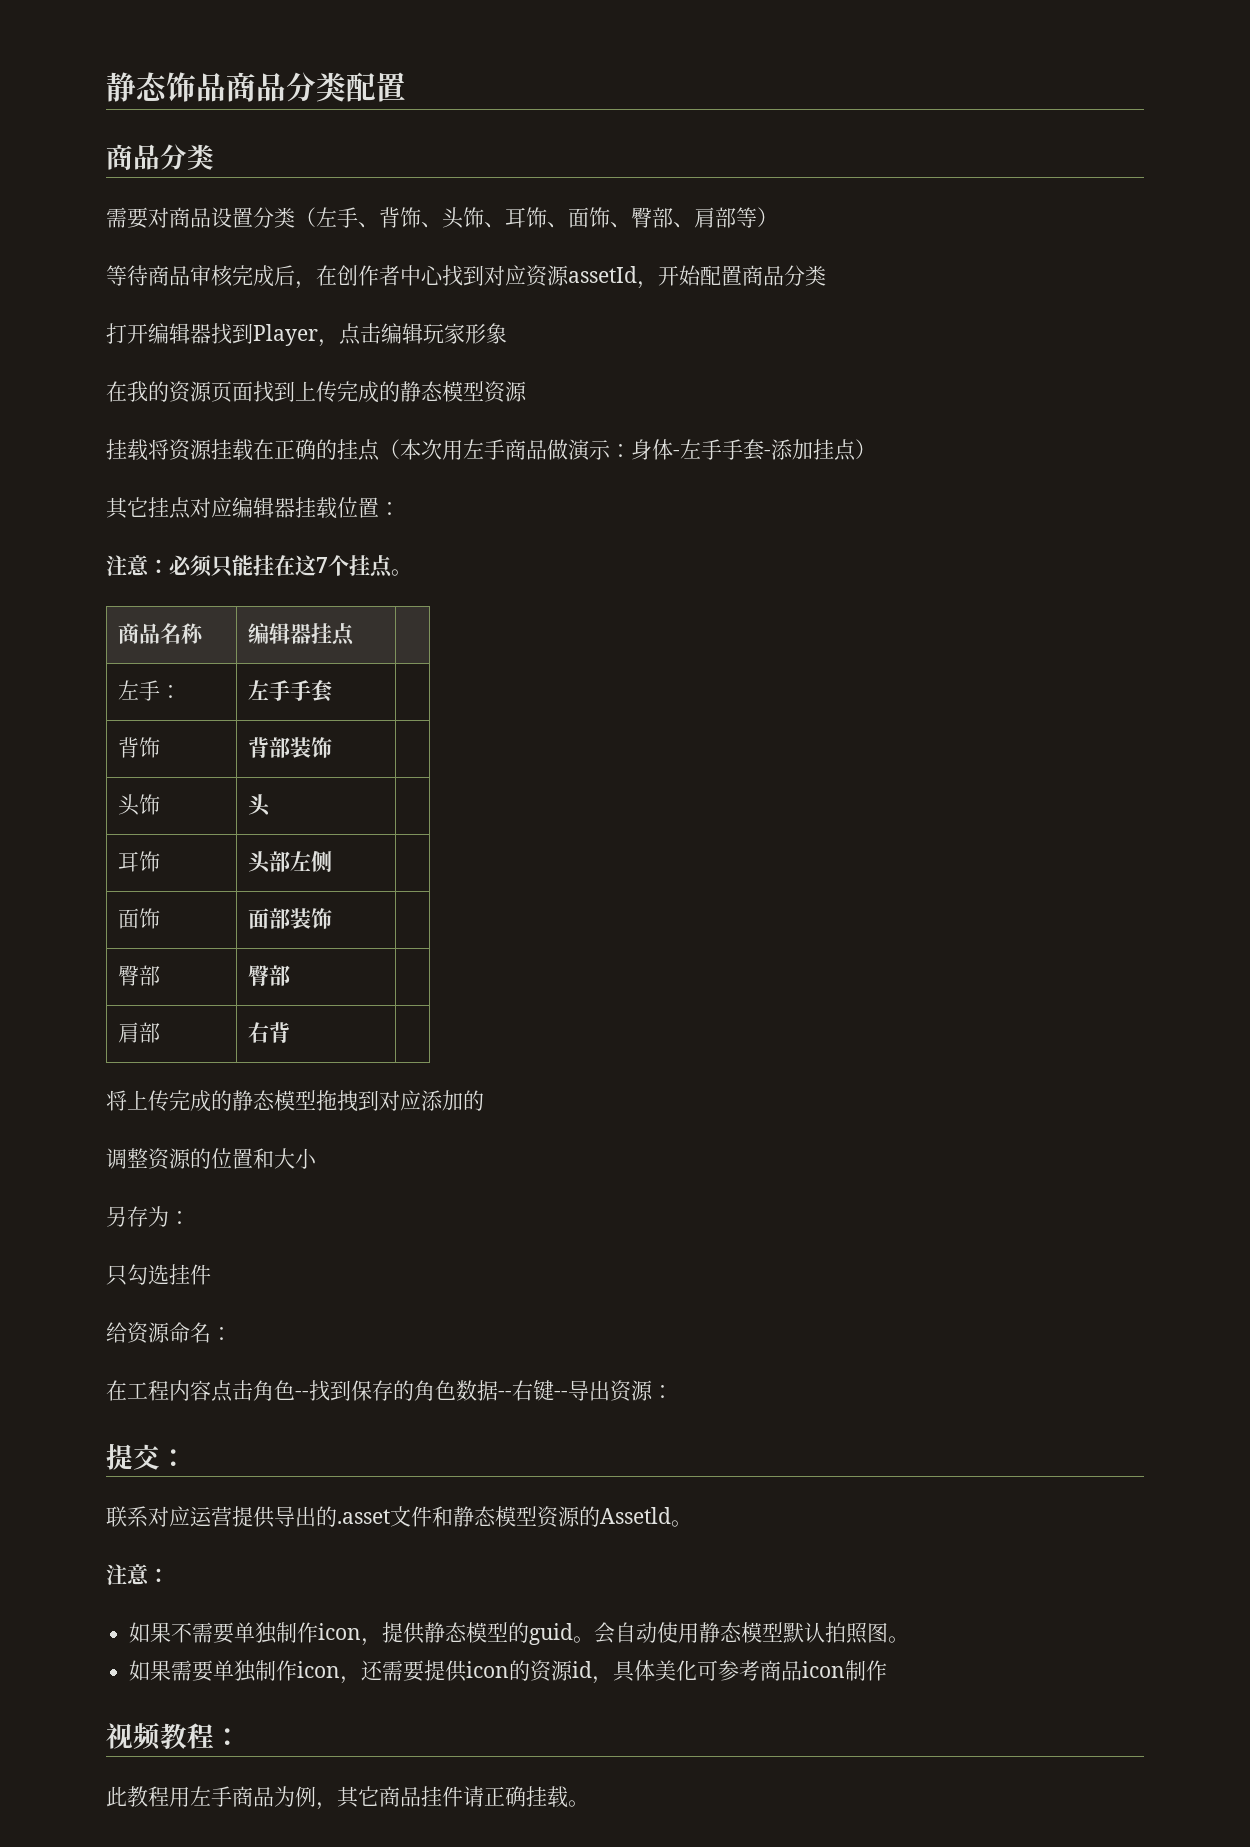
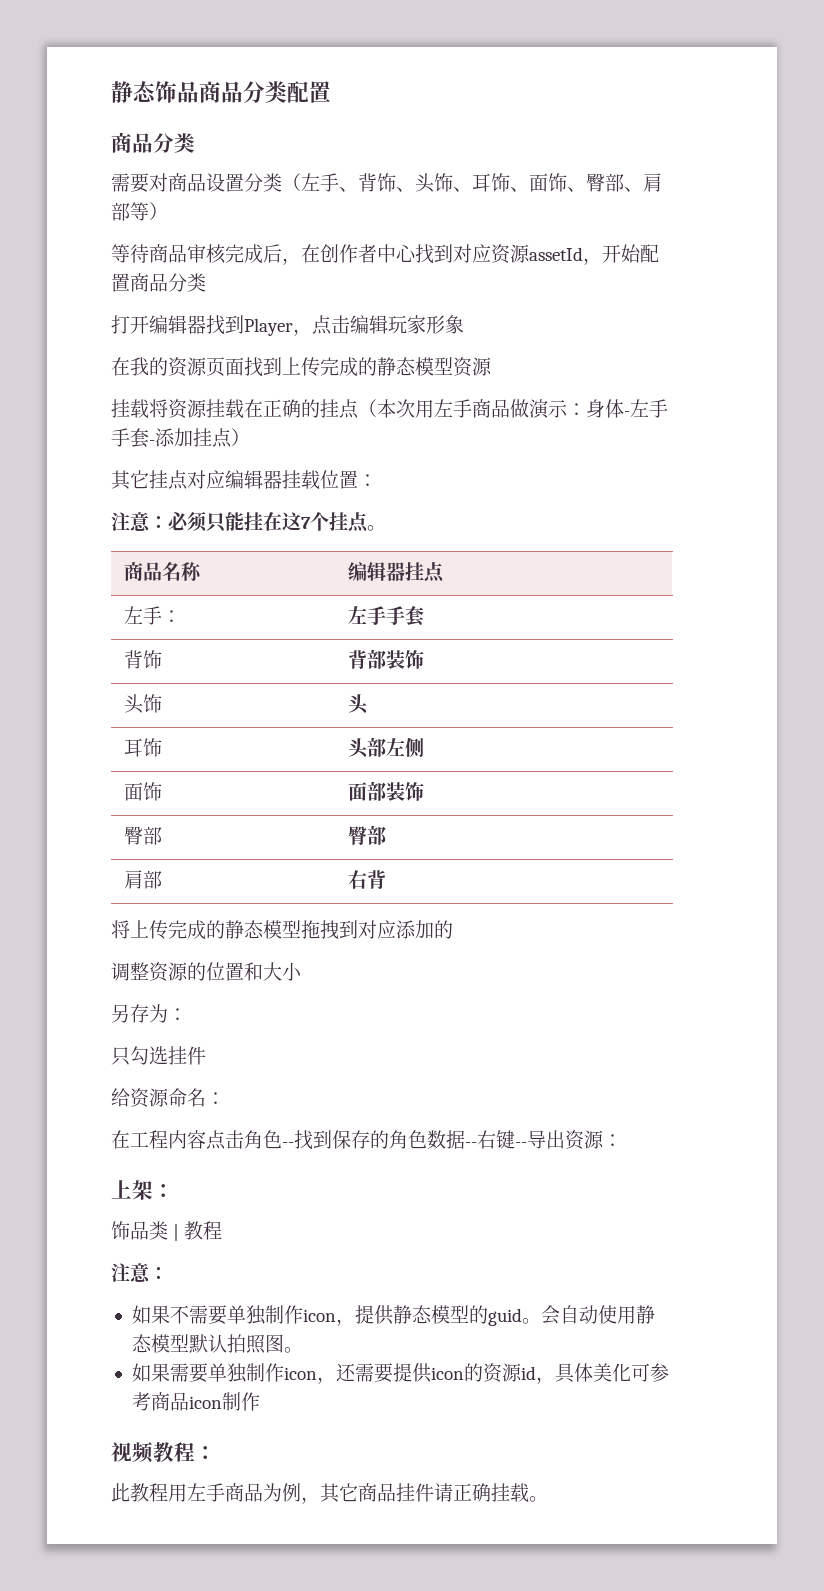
[106,1443,187,1470] [106,1506,692,1528] 提交： // 联系对应运营提供导出的.asset文件和静态模型资源的Assetld。 -> [111,1180,174,1200] [111,1221,223,1241] 上架： // 饰品类 | 教程

